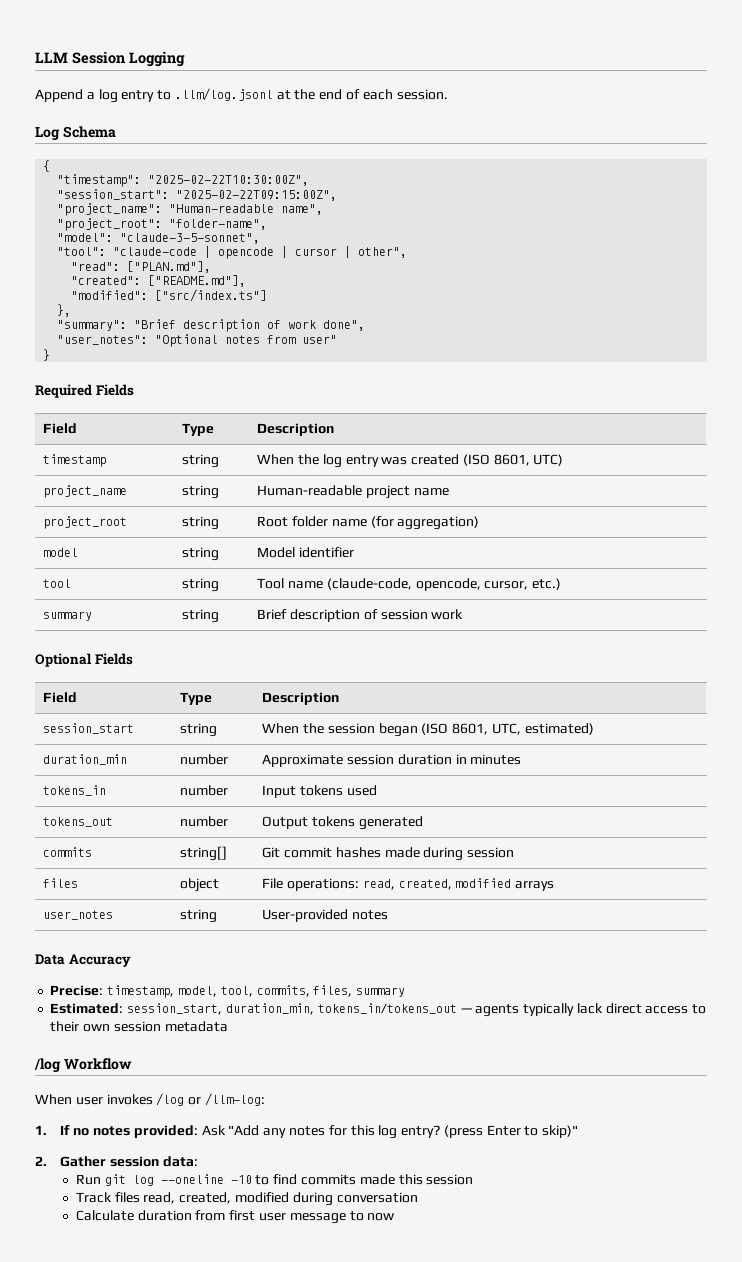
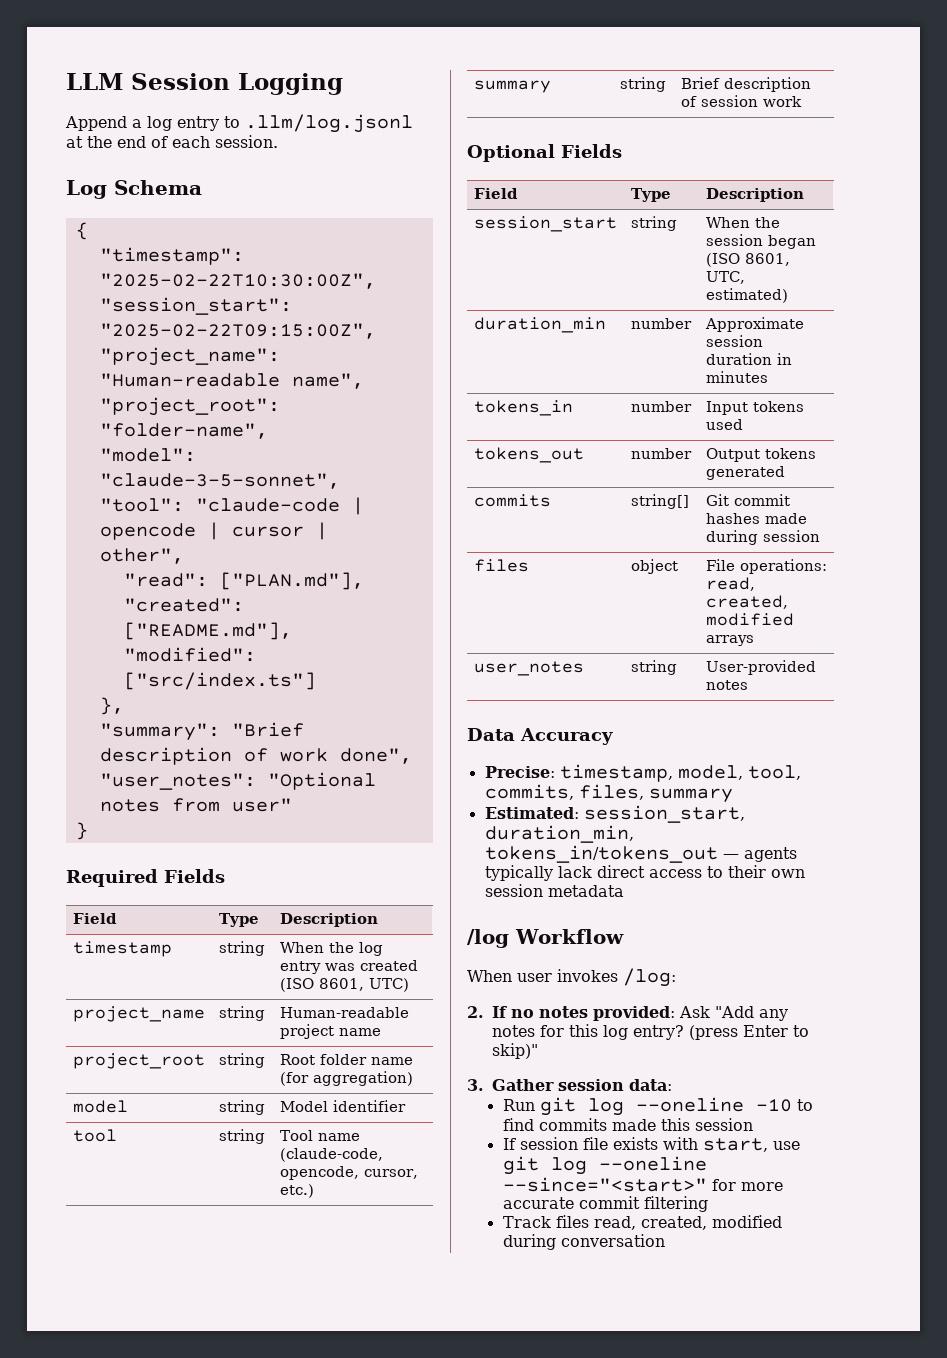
[156,1093,265,1106] [35,1125,47,1135] /log or /llm-log: // 1. -> [623,968,676,987] [467,1006,484,1018] /log: // 2.
[35,1156,47,1166] 2. -> [467,1079,484,1091] 3.
(474, 1179) none -> [502,1137,800,1152] [502,1156,707,1175] [502,1177,783,1192] [502,1196,708,1212] // If session file exists with start, use git log --oneline --since="<start>" for more accurate commit filtering
[75,1210,395,1224] // Calculate duration from first user message to now -> (665, 1240) none

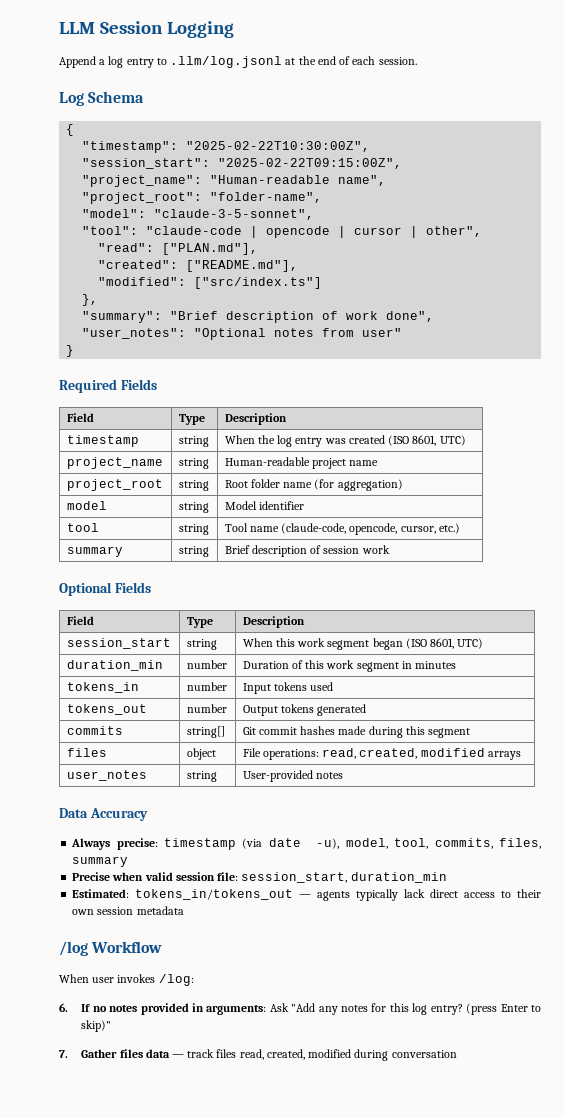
[754,217,780,228] [705,234,763,246] the session -> [275,638,370,650] this work segment
[705,271,745,284] [705,288,788,303] UTC, estimated) -> [457,638,484,649] UTC)
[704,317,804,332] [705,335,763,347] [705,353,772,365] Approximate session duration -> [242,660,399,672] Duration of this work segment
[762,530,820,542] session -> [405,726,471,738] this segment
[484,764,673,782] Precise: timestamp, -> [71,838,340,850] Always precise: timestamp (via date -u),
(733, 795) none -> [72,872,447,883] // Precise when valid session file: session_start, duration_min
[583,805,745,823] [484,825,634,843] session_start, duration_min, -> (130, 893) none
[467,1006,484,1018] 2. -> [59,1003,68,1012] 6.
[593,1006,675,1021] provided: -> [140,1003,267,1015] provided in arguments:
[467,1079,672,1091] [502,1097,813,1116] [502,1118,753,1131] [502,1137,800,1152] [502,1156,707,1175] [502,1177,783,1192] [502,1196,708,1212] [502,1216,551,1228] 3. Gather session data: // Run git log --oneline -10 to find commits made this session // If session file exists with start, use git log --oneline --since="<start>" for more accurate commit filtering // Track -> [59,1049,215,1058] 7. Gather files data — track

